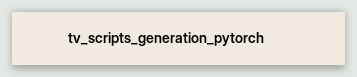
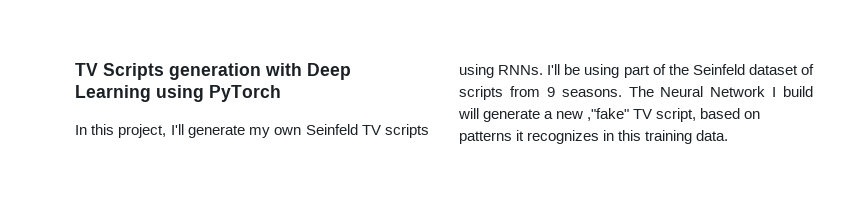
[68,32,264,46] tv_scripts_generation_pytorch -> [75,63,351,80] [75,85,281,102] [75,124,430,138] [459,64,814,78] [459,86,813,100] [458,108,761,122] [459,130,729,144] TV Scripts generation with Deep Learning using PyTorch // In this project, I'll generate my own Seinfeld TV scripts using RNNs. I'll be using part of the Seinfeld dataset of scripts from 9 seasons. The Neural Network I build will generate a new ,"fake" TV script, based on patterns it recognizes in this training data.

